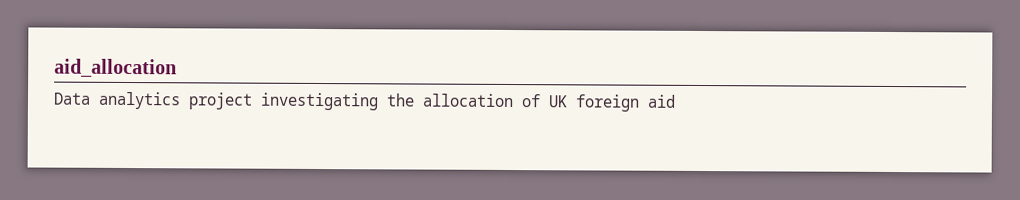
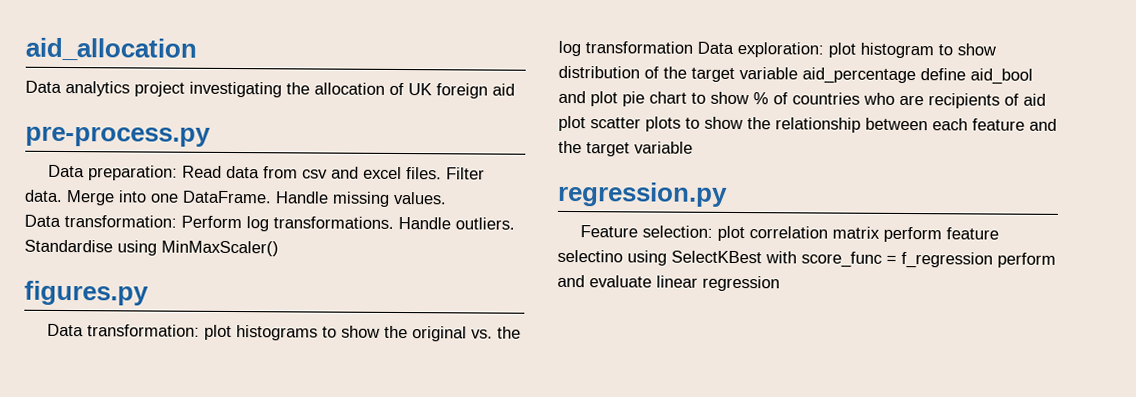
(676, 101) none -> [25,126,211,147] [47,164,485,181] [24,189,447,207] [24,214,515,232] [24,239,279,257] [24,280,149,306] [46,323,521,342] [558,40,996,59] [558,65,1033,85] [558,90,1046,109] [558,115,1057,133] [558,140,693,157] [557,181,728,207] [579,225,999,243] [557,249,1056,269] [557,274,780,292] // pre-process.py // Data preparation: Read data from csv and excel files. Filter data. Merge into one DataFrame. Handle missing values. // Data transformation: Perform log transformations. Handle outliers. Standardise using MinMaxScaler() // figures.py // Data transformation: plot histograms to show the original vs. the log transformation Data exploration: plot histogram to show distribution of the target variable aid_percentage define aid_bool and plot pie chart to show % of countries who are recipients of aid plot scatter plots to show the relationship between each feature and the target variable // regression.py // Feature selection: plot correlation matrix perform feature selectino using SelectKBest with score_func = f_regression perform and evaluate linear regression

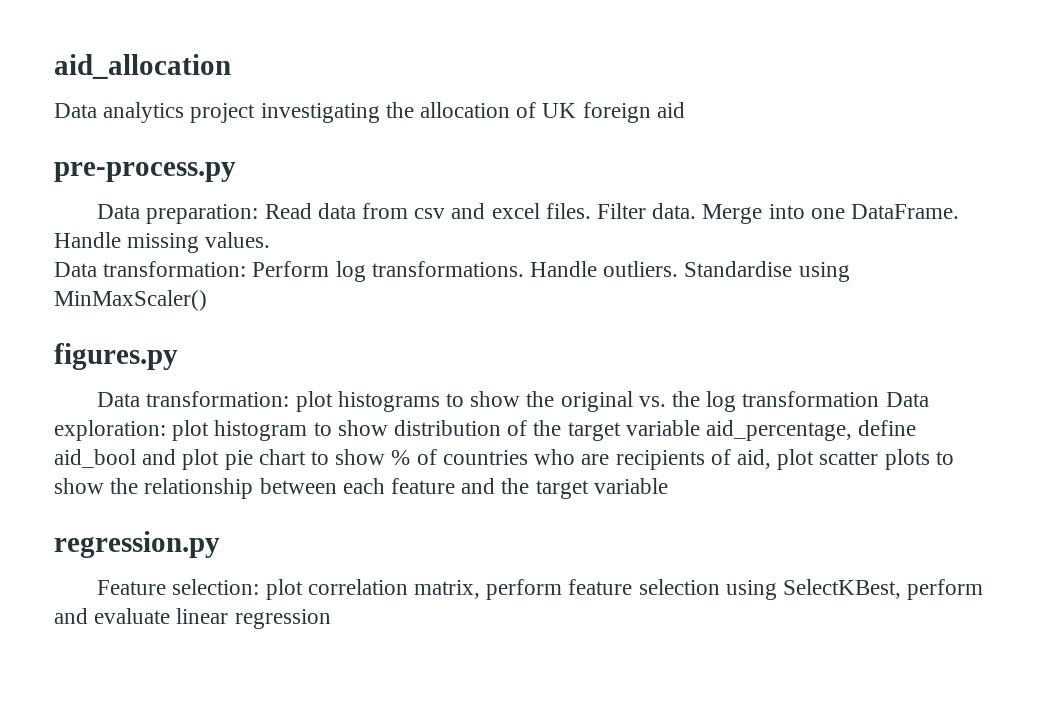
[802,67,916,85] aid_percentage -> [706,420,853,441] aid_percentage,
[1023,93,1046,106] aid -> [736,449,771,469] aid,
[831,226,880,239] matrix -> [413,580,480,599] matrix,
[557,249,993,269] selectino using SelectKBest with score_func = f_regression -> [638,579,901,600] selection using SelectKBest,

